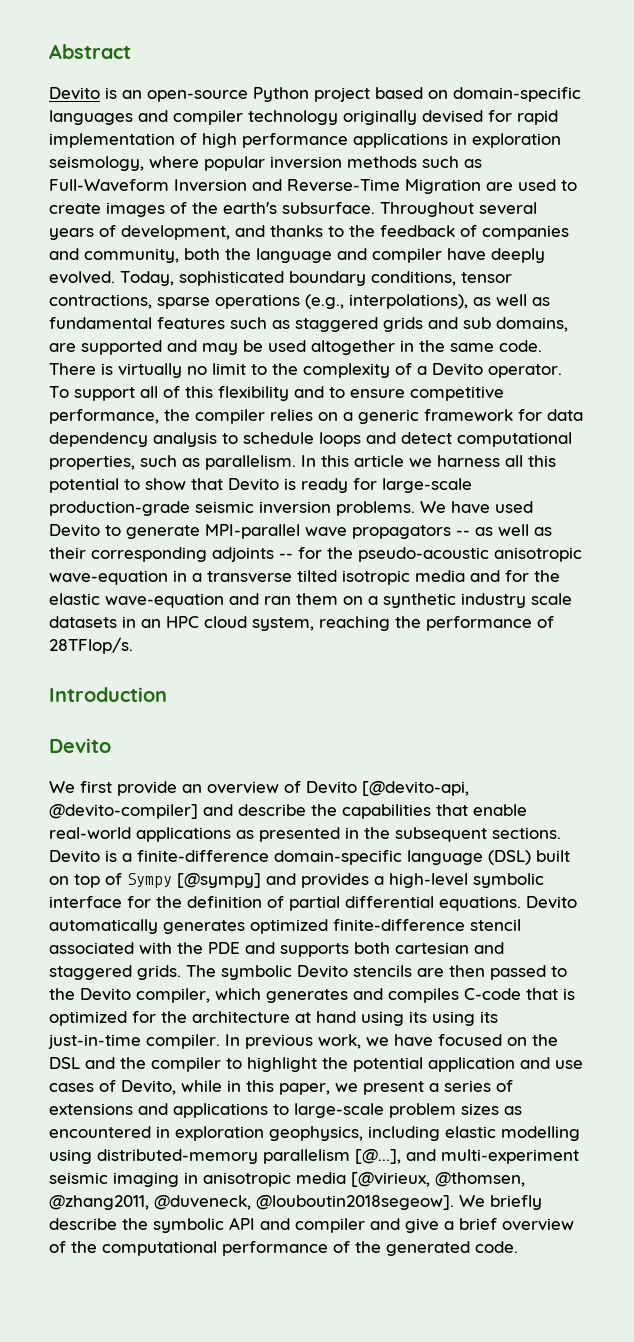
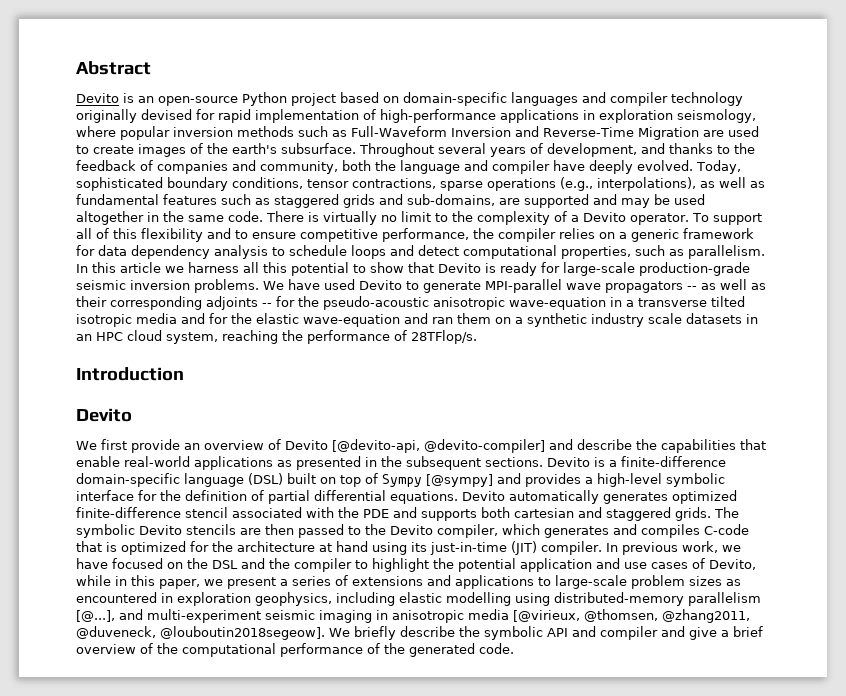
[202,133,348,148] high performance -> [380,109,496,123] high-performance
[463,317,568,332] sub domains, -> [407,194,495,206] sub-domains,
[432,1011,498,1026] [48,1034,141,1049] using its just-in-time -> [430,541,537,555] just-in-time (JIT)

